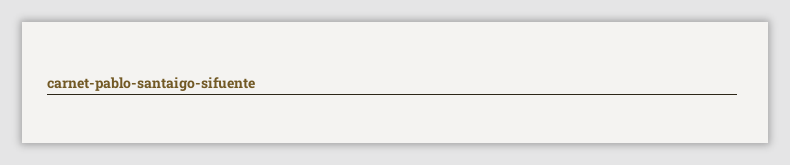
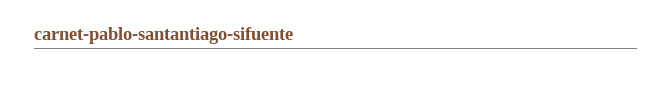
[47,77,255,91] carnet-pablo-santaigo-sifuente -> [34,27,293,44] carnet-pablo-santantiago-sifuente

